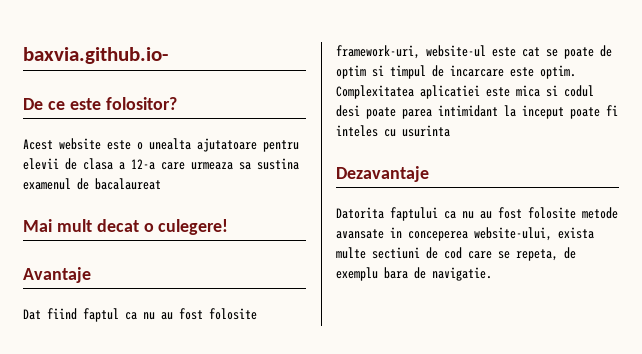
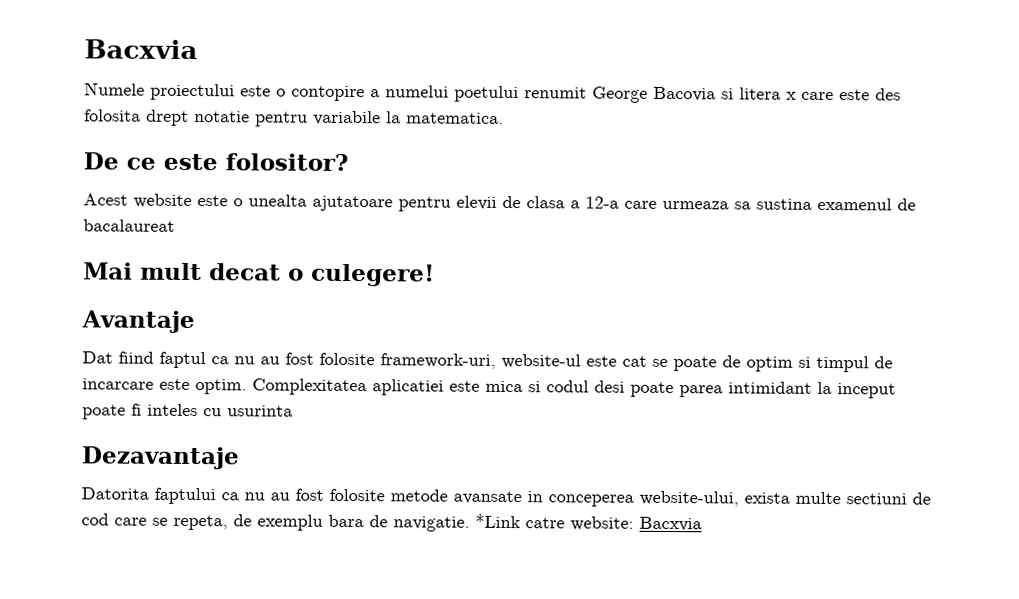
[23,47,168,64] baxvia.github.io- -> [84,39,198,60] [84,82,901,103] [84,109,504,127] Bacxvia // Numele proiectului este o contopire a numelui poetului renumit George Bacovia si litera x care este des folosita drept notatie pentru variabile la matematica.
(492, 274) none -> [475,513,702,532] *Link catre website: Bacxvia

